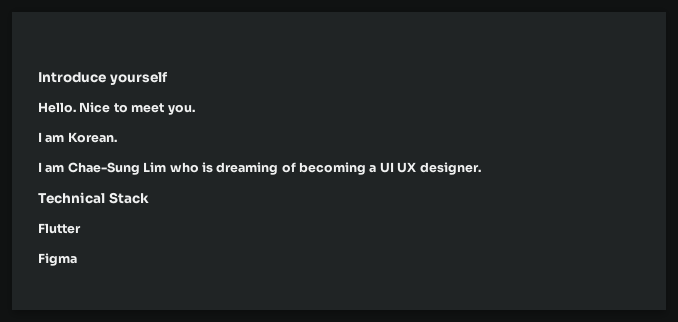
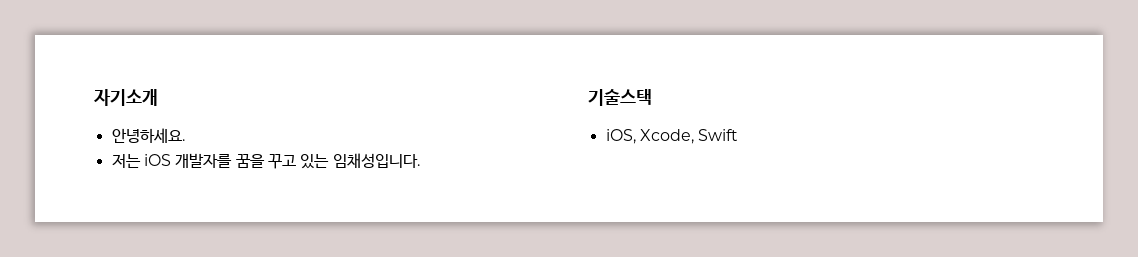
[38,72,168,85] [38,102,195,115] [38,132,117,143] [38,162,481,175] [38,192,149,204] [38,223,81,234] [38,253,77,266] Introduce yourself // Hello. Nice to meet you. // I am Korean. // I am Chae-Sung Lim who is dreaming of becoming a UI UX designer. // Technical Stack // Flutter // Figma -> [93,89,158,106] [111,128,185,143] [111,153,420,169] [588,89,652,106] [605,129,739,144] 자기소개 // 안녕하세요. // 저는 iOS 개발자를 꿈을 꾸고 있는 임채성입니다. // 기술스택 // iOS, Xcode, Swift

